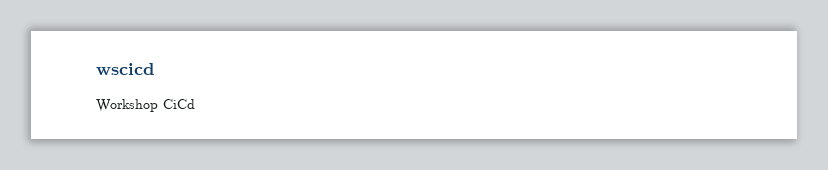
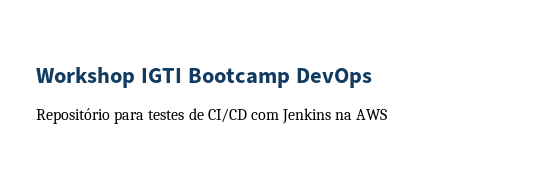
[96,63,154,75] [96,99,195,112] wscicd // Workshop CiCd -> [36,67,373,88] [36,108,388,124] Workshop IGTI Bootcamp DevOps // Repositório para testes de CI/CD com Jenkins na AWS

